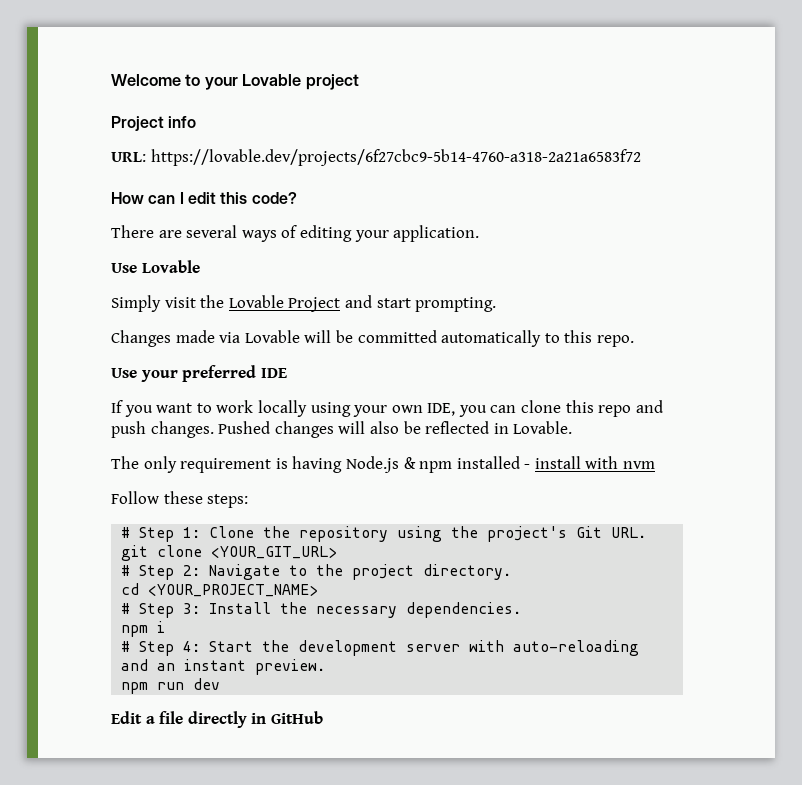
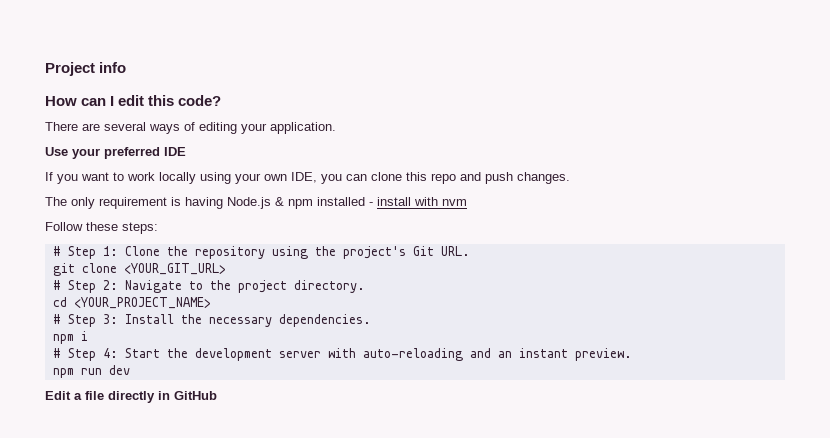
[111,74,359,90] Welcome to your Lovable project // -> (45, 69) none
[111,149,641,166] // URL: https://lovable.dev/projects/6f27cbc9-5b14-4760-a318-2a21a6583f72 -> (127, 67) none
[111,260,200,273] [111,295,497,312] [111,330,634,347] // Use Lovable // Simply visit the Lovable Project and start prompting. // Changes made via Lovable will be committed automatically to this repo. -> (336, 128) none
[218,421,573,438] Pushed changes will also be reflected in Lovable. -> (570, 178) none

